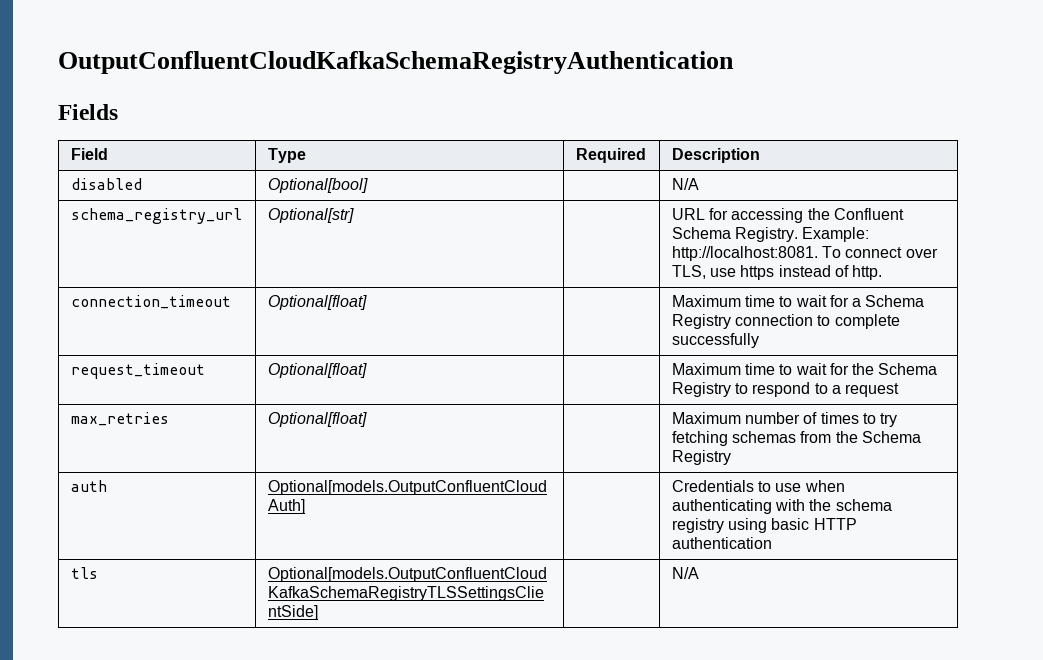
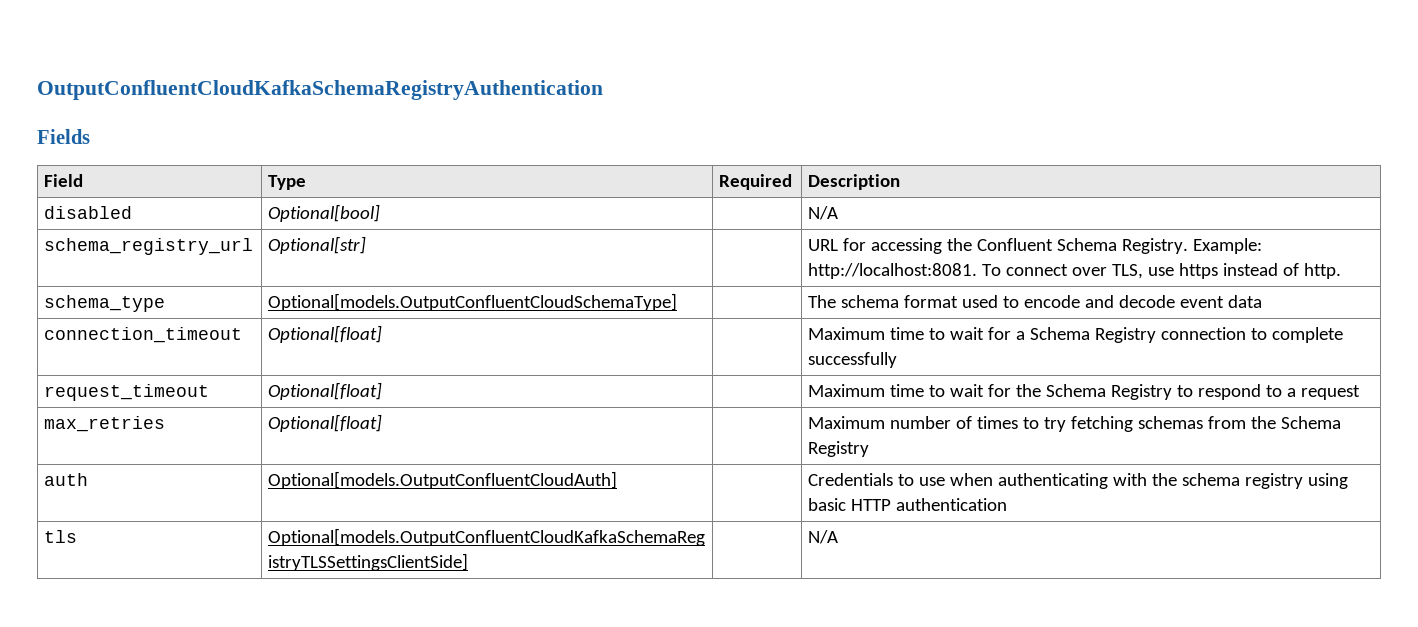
(883, 272) none -> [44,295,166,312] [268,293,678,311] [808,295,1263,308] // schema_type | Optional[models.OutputConfluentCloudSchemaType] | | The schema format used to encode and decode event data

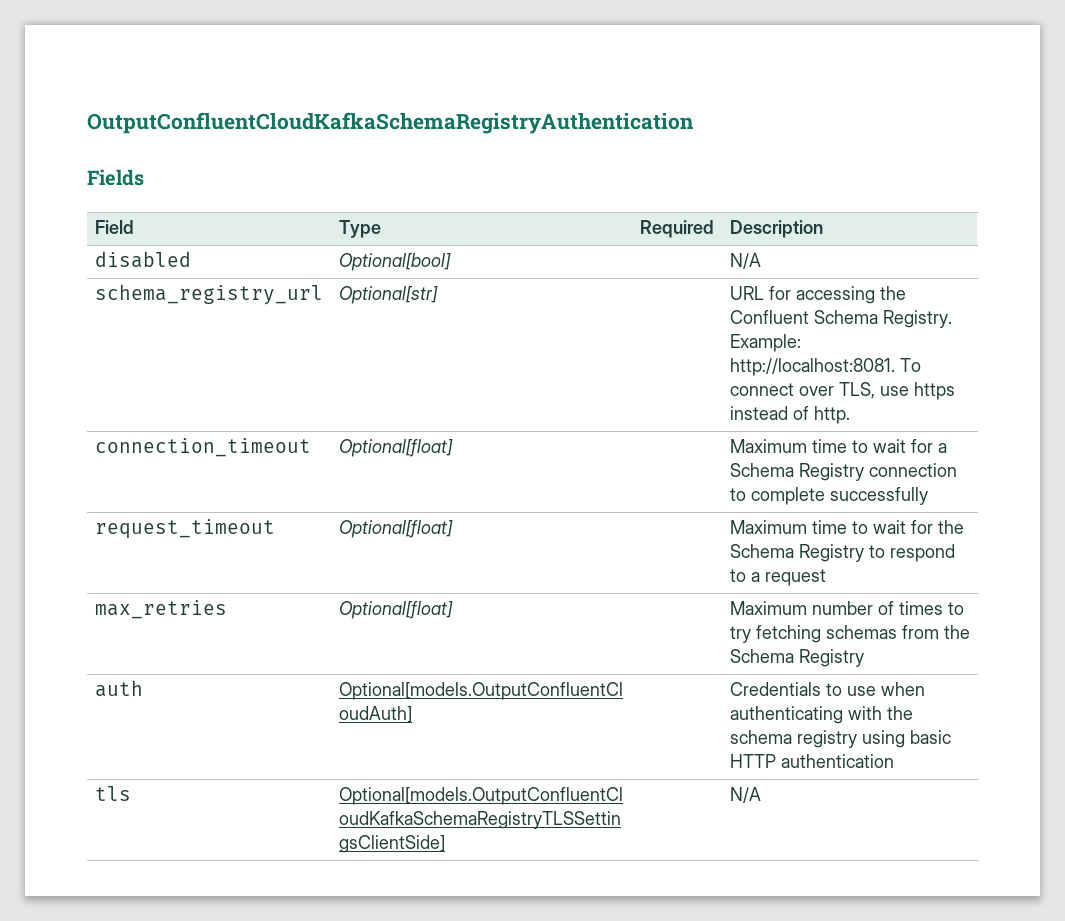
[44,295,166,312] [268,293,678,311] [808,295,1263,308] // schema_type | Optional[models.OutputConfluentCloudSchemaType] | | The schema format used to encode and decode event data -> (850, 415) none

